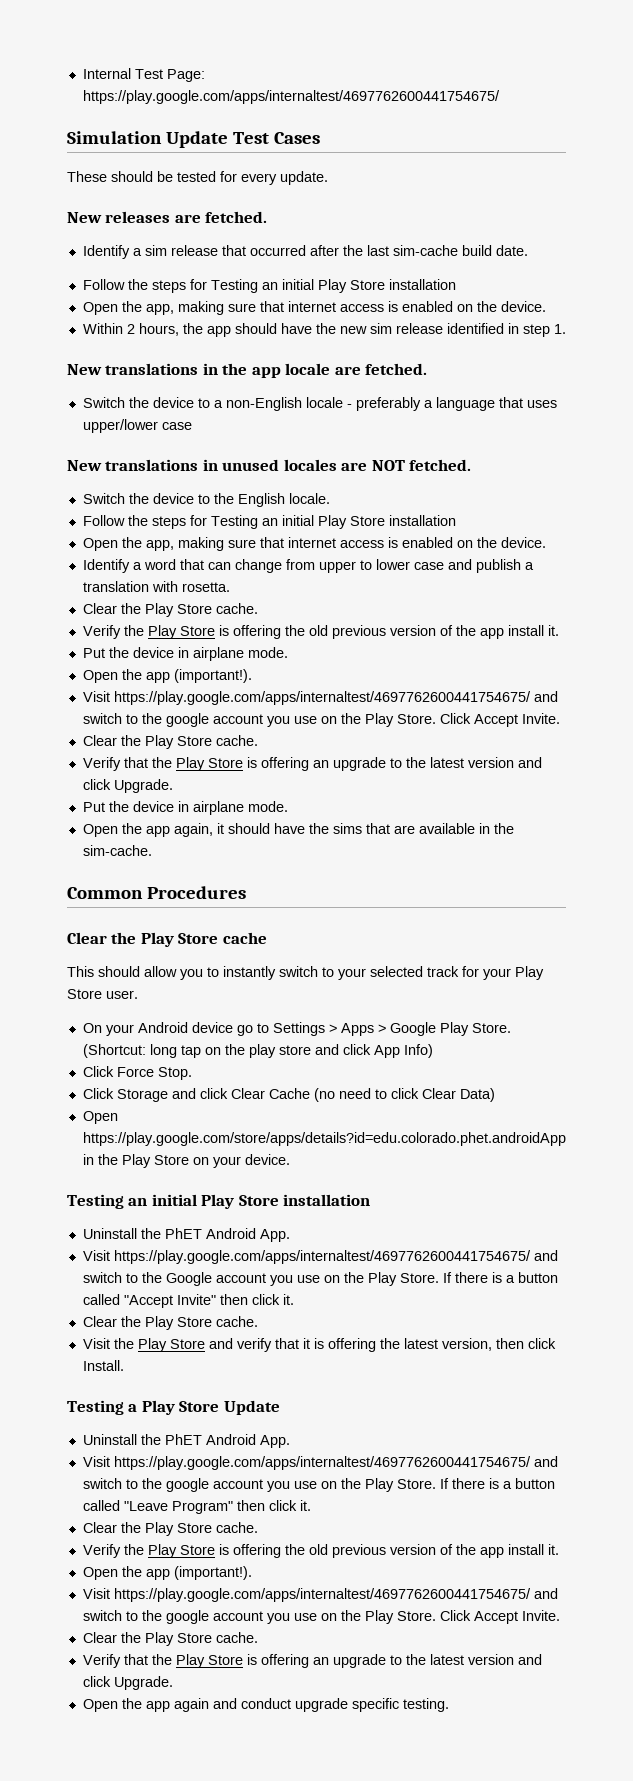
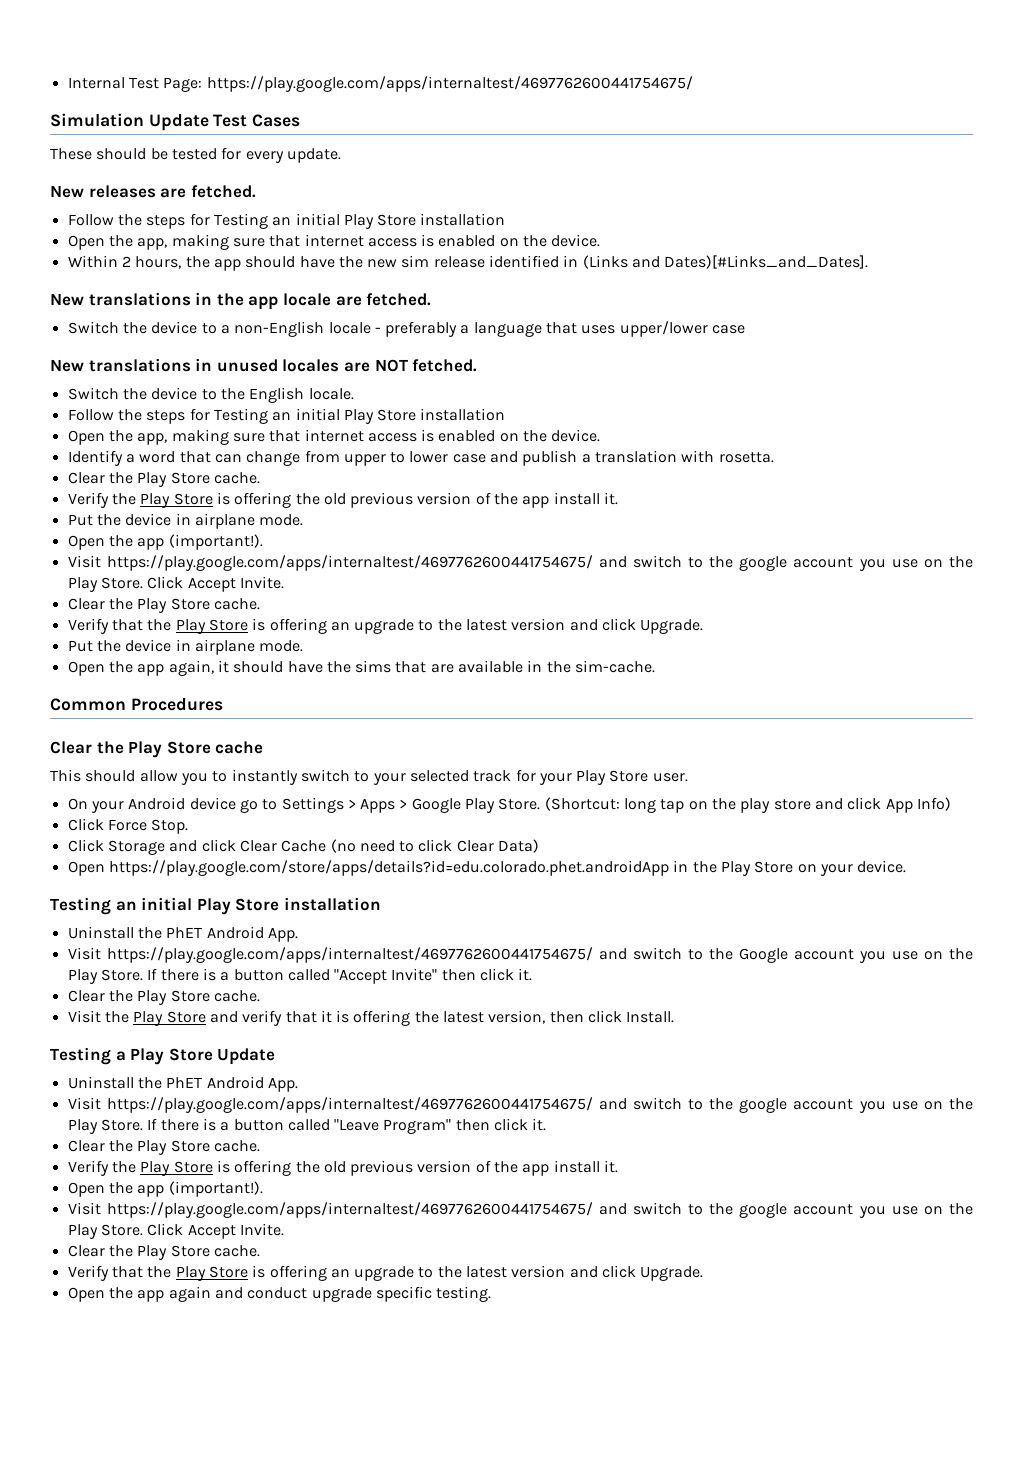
[82,245,528,259] // Identify a sim release that occurred after the last sim-cache build date. -> (256, 191) none
[522,324,566,337] step 1. -> [582,255,869,269] (Links and Dates)[#Links_and_Dates].

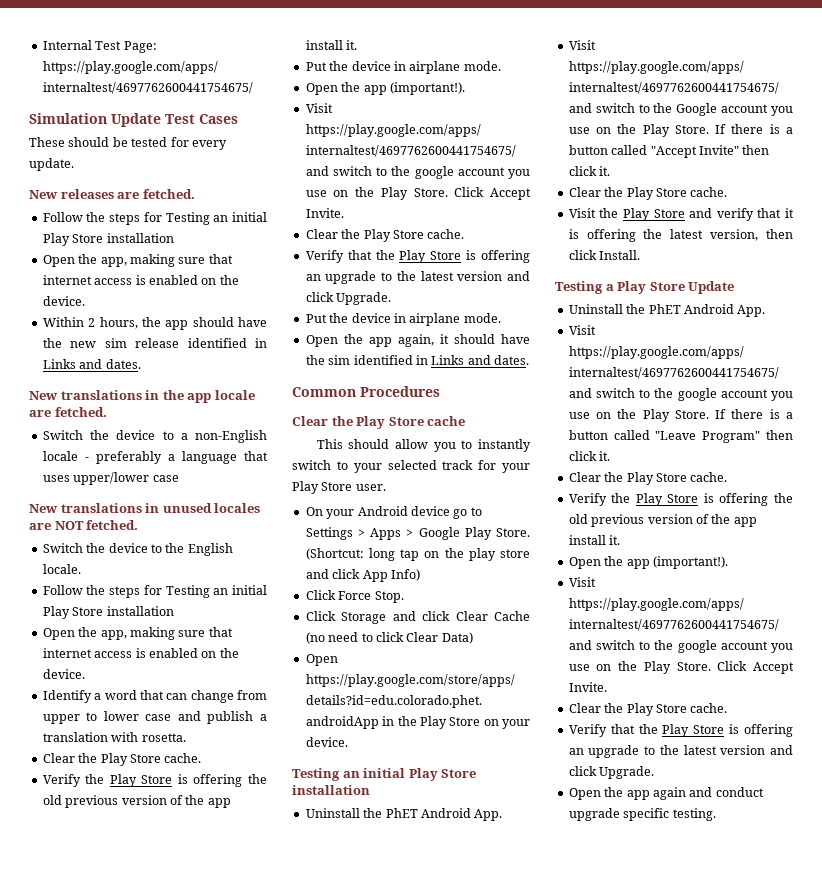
[582,255,869,269] (Links and Dates)[#Links_and_Dates]. -> [42,359,141,369] Links and dates.
[355,660,656,673] sims that are available in the sim-cache. -> [328,355,529,365] sim identified in Links and dates.

